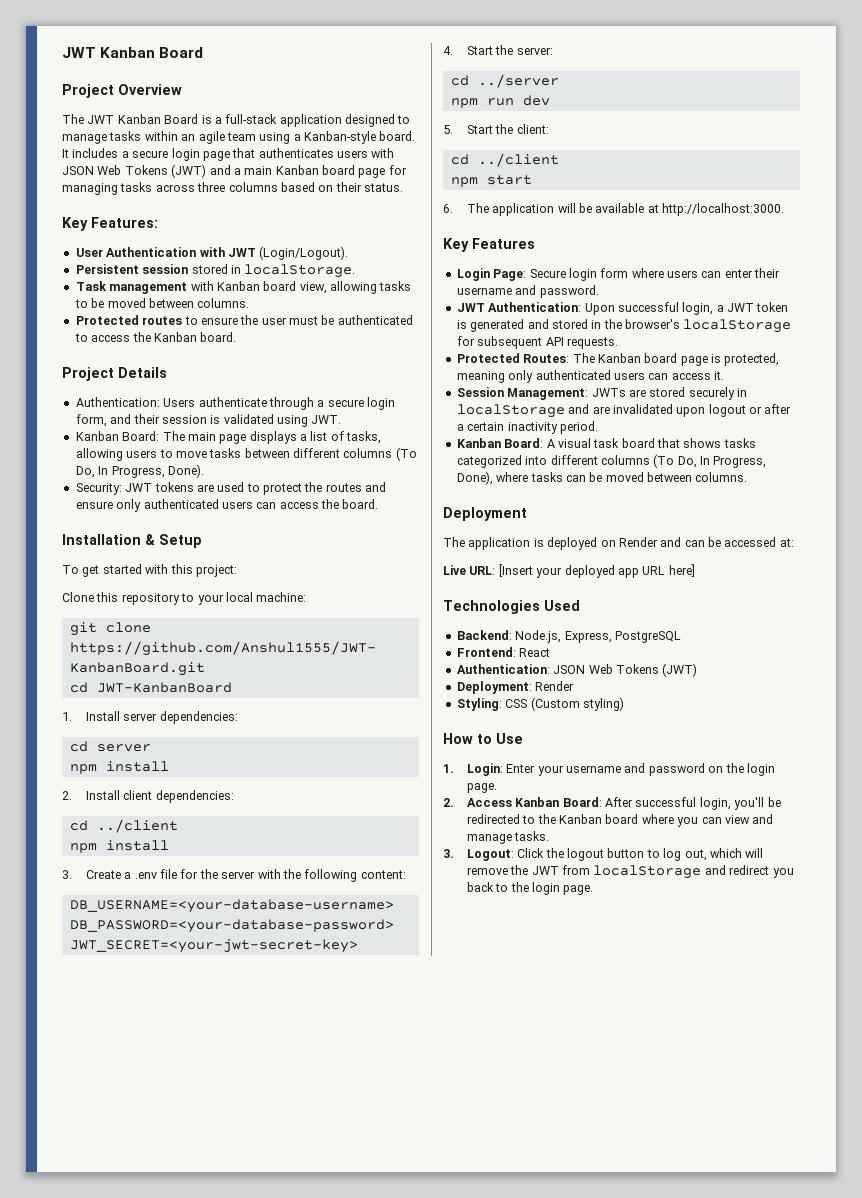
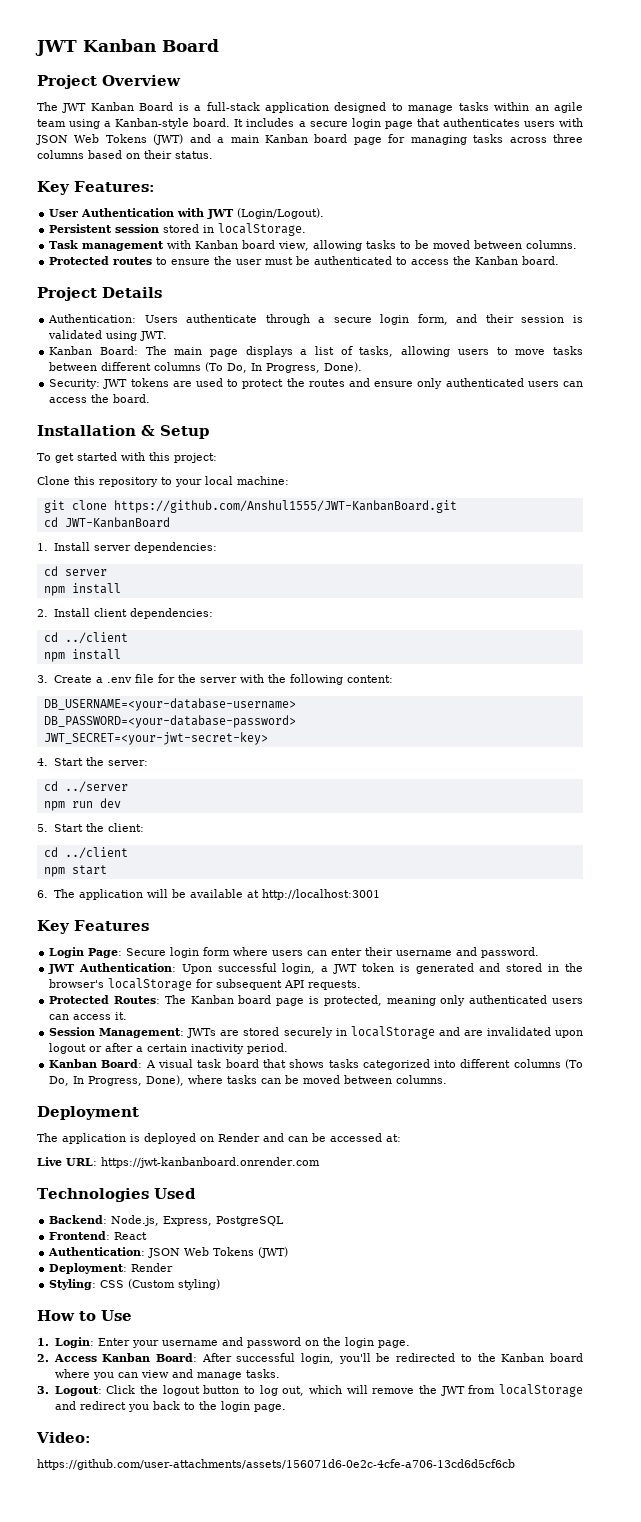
[662,203,785,216] http://localhost:3000. -> [261,889,380,900] http://localhost:3001
[498,564,695,578] [Insert your deployed app URL here] -> [101,1157,320,1168] https://jwt-kanbanboard.onrender.com
(594, 890) none -> [36,1432,91,1443] [37,1459,515,1470] // Video: // https://github.com/user-attachments/assets/156071d6-0e2c-4cfe-a706-13cd6d5cf6cb

